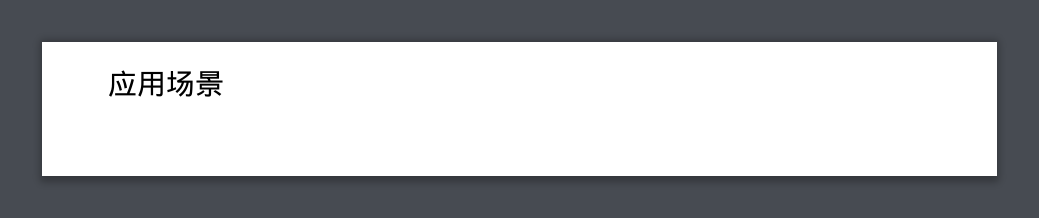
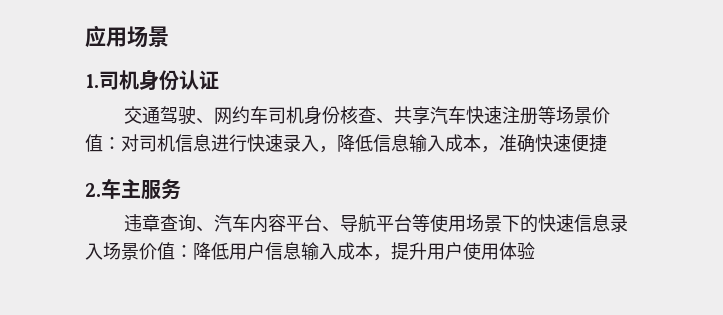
(224, 84) none -> [85,70,219,91] [123,106,610,125] [85,134,607,153] [85,178,181,200] [123,214,628,233] [85,242,535,261] // 1.司机身份认证 // 交通驾驶、网约车司机身份核查、共享汽车快速注册等场景价值：对司机信息进行快速录入，降低信息输入成本，准确快速便捷 // 2.车主服务 // 违章查询、汽车内容平台、导航平台等使用场景下的快速信息录入场景价值：降低用户信息输入成本，提升用户使用体验

